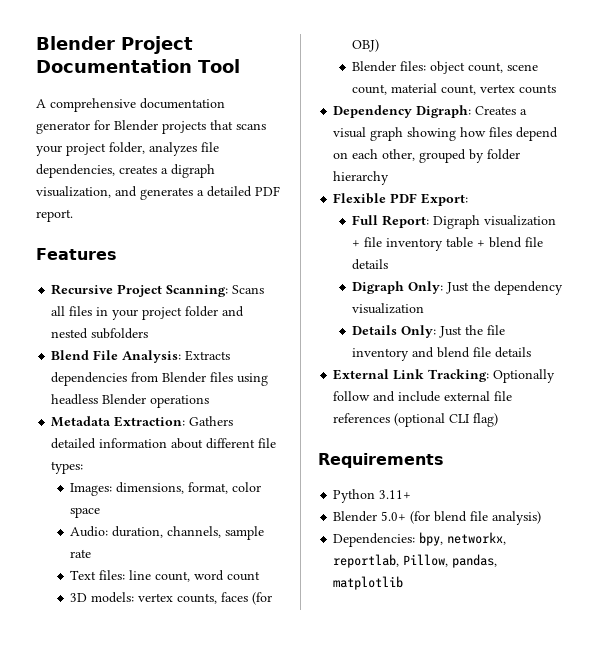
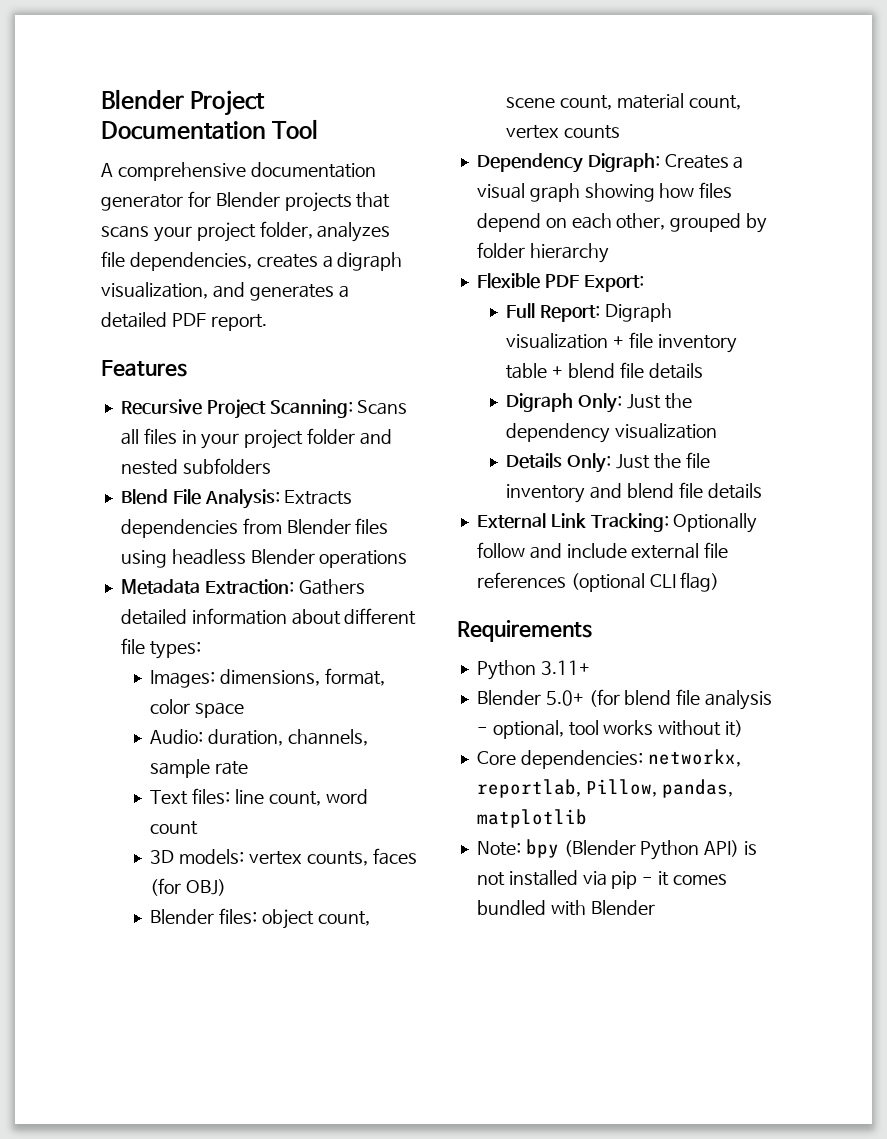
[492,511,542,525] [333,532,444,547] analysis) // Dependencies: bpy, -> [705,690,773,710] [476,720,744,739] [476,750,643,769] analysis - optional, tool works without it) // Core dependencies:
(404, 583) none -> [476,839,758,860] [476,870,727,889] [476,900,655,916] // Note: bpy (Blender Python API) is not installed via pip - it comes bundled with Blender

